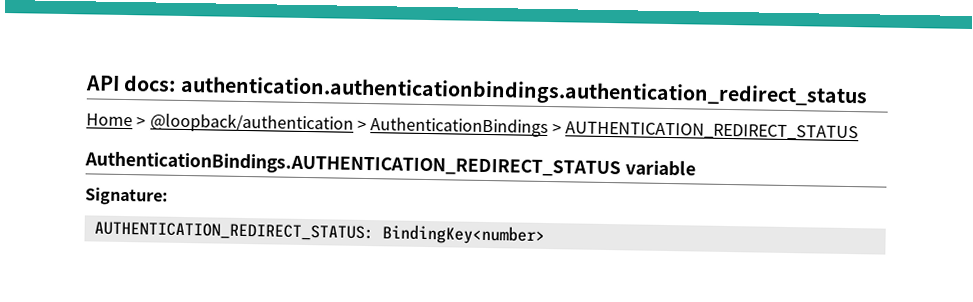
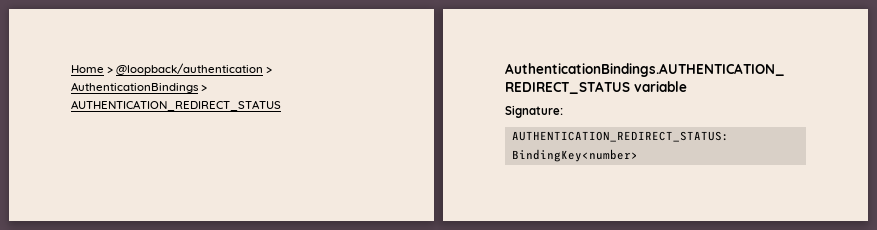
[85,74,868,109] API docs: authentication.authenticationbindings.authentication_redirect_status // -> (71, 69) none

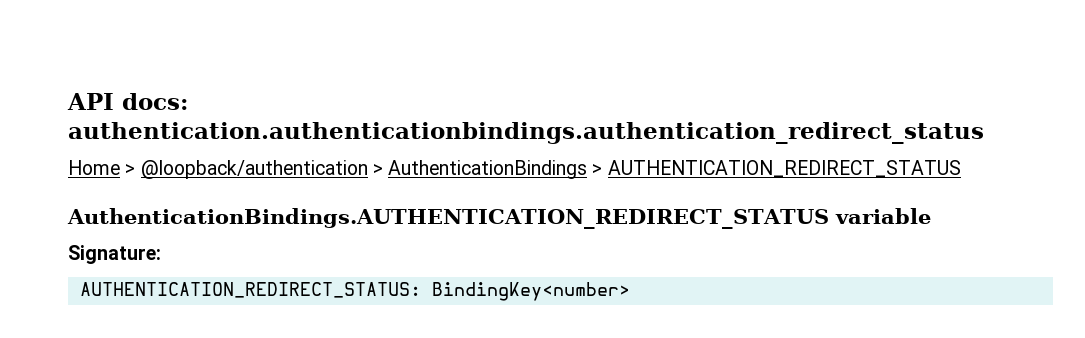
(71, 69) none -> [67,93,188,110] [68,122,984,144] API docs: authentication.authenticationbindings.authentication_redirect_status //

